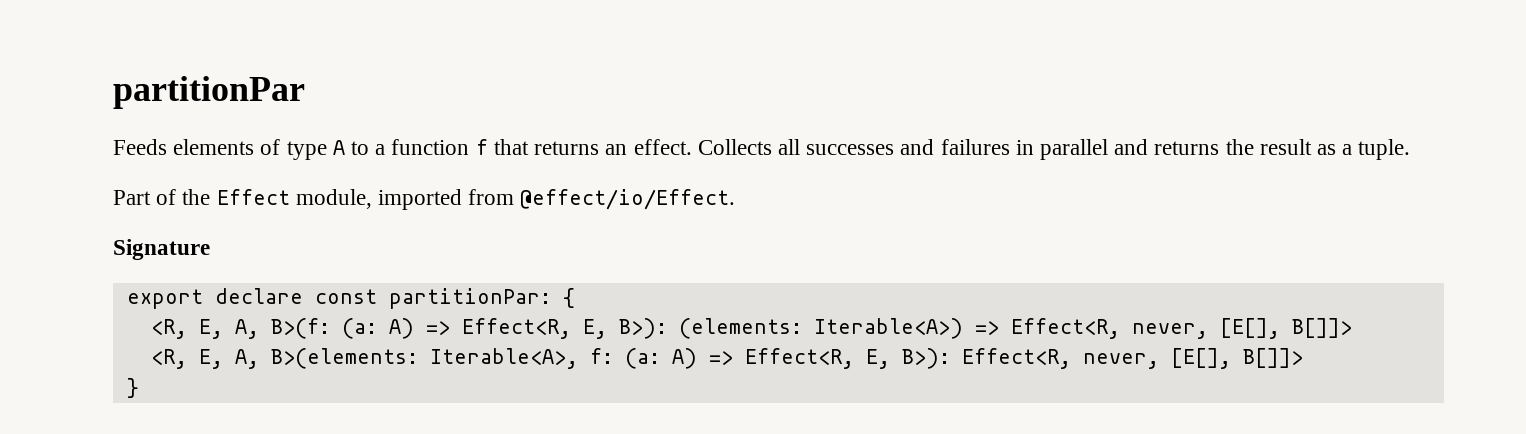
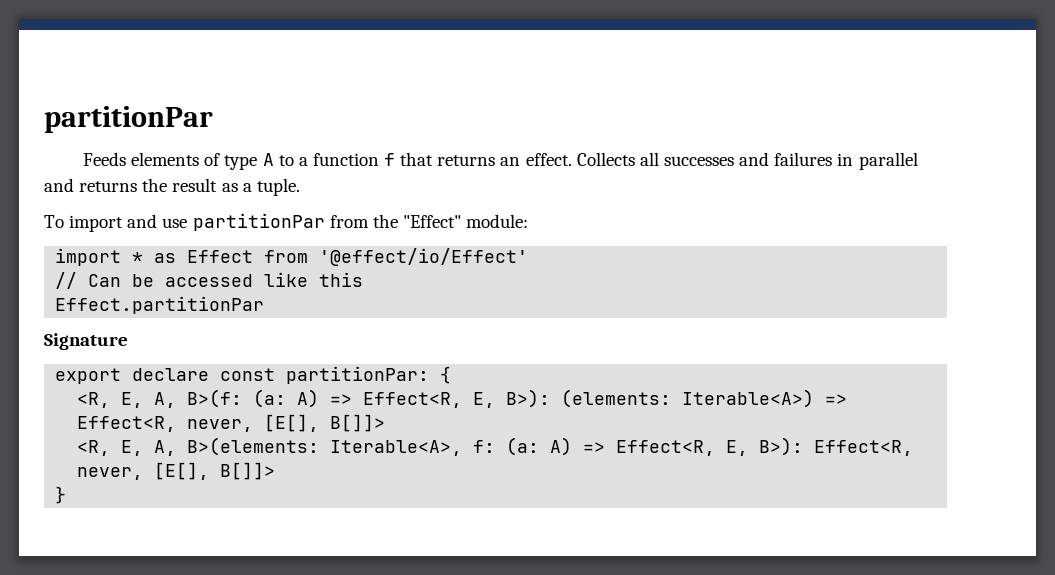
[113,189,736,210] Part of the Effect module, imported from @effect/io/Effect. -> [44,213,529,232] [55,248,529,266] [55,272,364,289] [55,296,265,314] To import and use partitionPar from the "Effect" module: // import * as Effect from '@effect/io/Effect' // // Can be accessed like this // Effect.partitionPar

